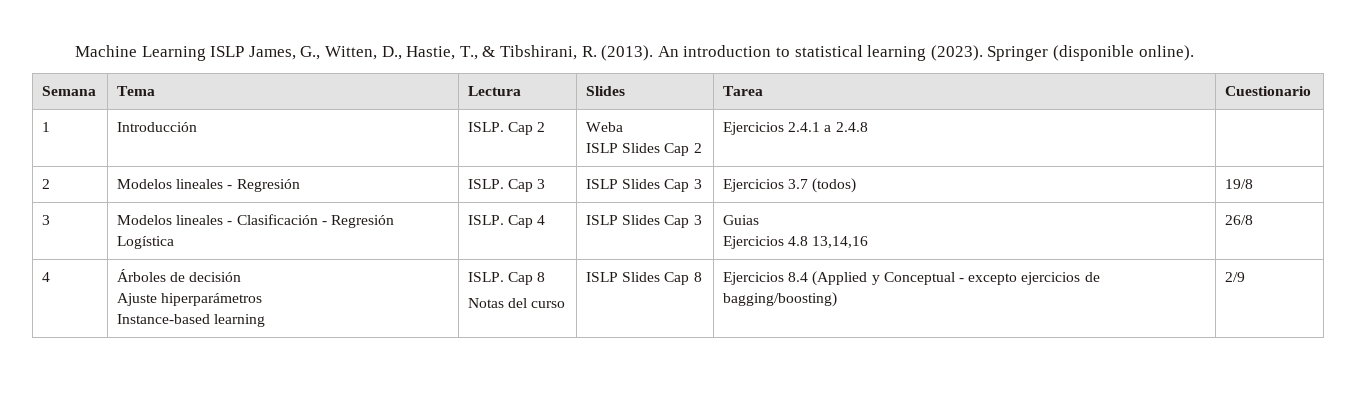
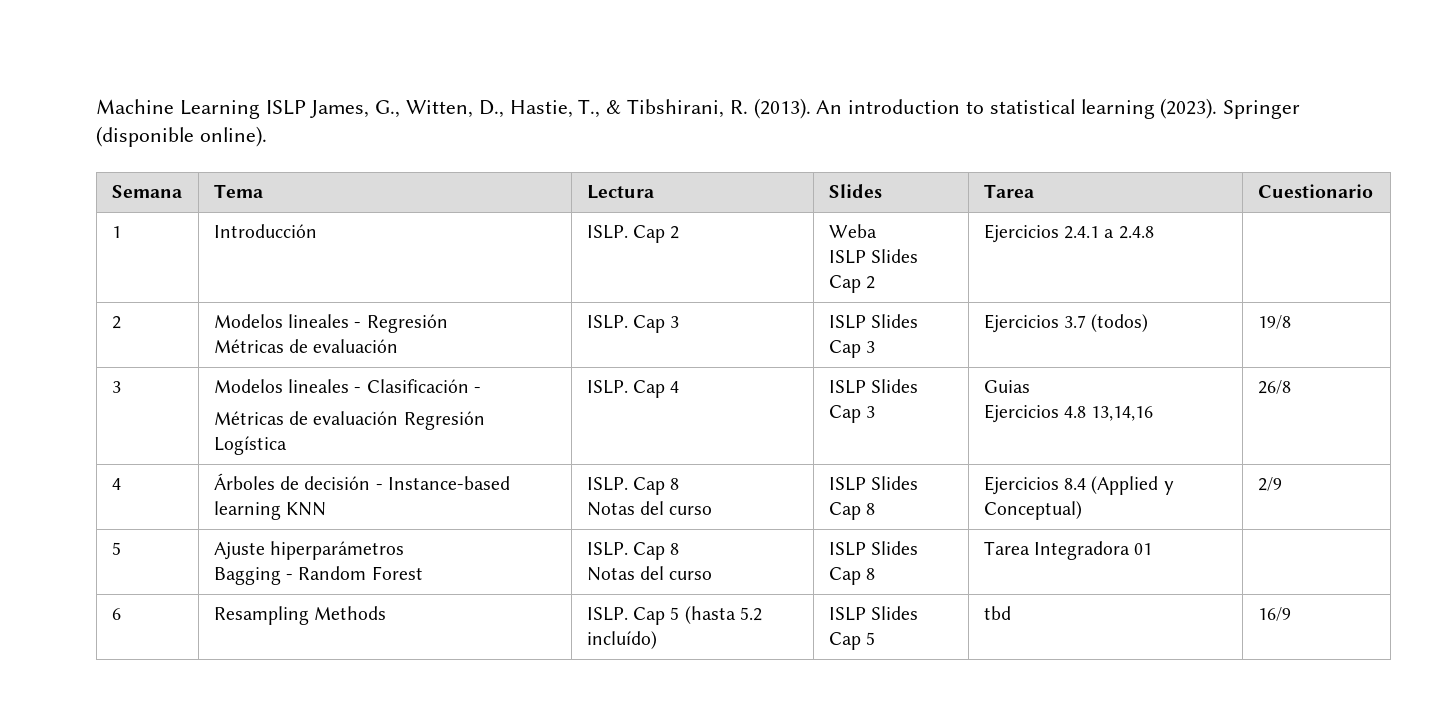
(300, 185) none -> [213,339,399,353] // Métricas de evaluación
(327, 223) none -> [213,411,399,425] // Métricas de evaluación
[117,293,263,306] // Ajuste hiperparámetros // -> [375,484,383,490] -
(266, 320) none -> [286,502,327,516] KNN
[883,272,1100,285] [723,292,838,307] [1225,272,1246,282] Conceptual - excepto ejercicios de bagging/boosting) | 2/9 -> [983,501,1082,520] [1257,477,1282,491] [111,542,121,555] [213,541,405,560] [213,566,423,585] [586,542,680,560] [586,566,713,581] [828,541,919,556] [828,567,876,585] [983,541,1153,560] [111,608,121,620] [213,606,387,625] [586,606,762,625] [586,631,657,649] [828,606,919,621] [828,632,876,650] [983,606,1011,620] [1257,607,1291,621] Conceptual) | 2/9 // 5 | Ajuste hiperparámetros // Bagging - Random Forest | ISLP. Cap 8 // Notas del curso | ISLP Slides Cap 8 | Tarea Integradora 01 | // 6 | Resampling Methods | ISLP. Cap 5 (hasta 5.2 incluído) | ISLP Slides Cap 5 | tbd | 16/9

